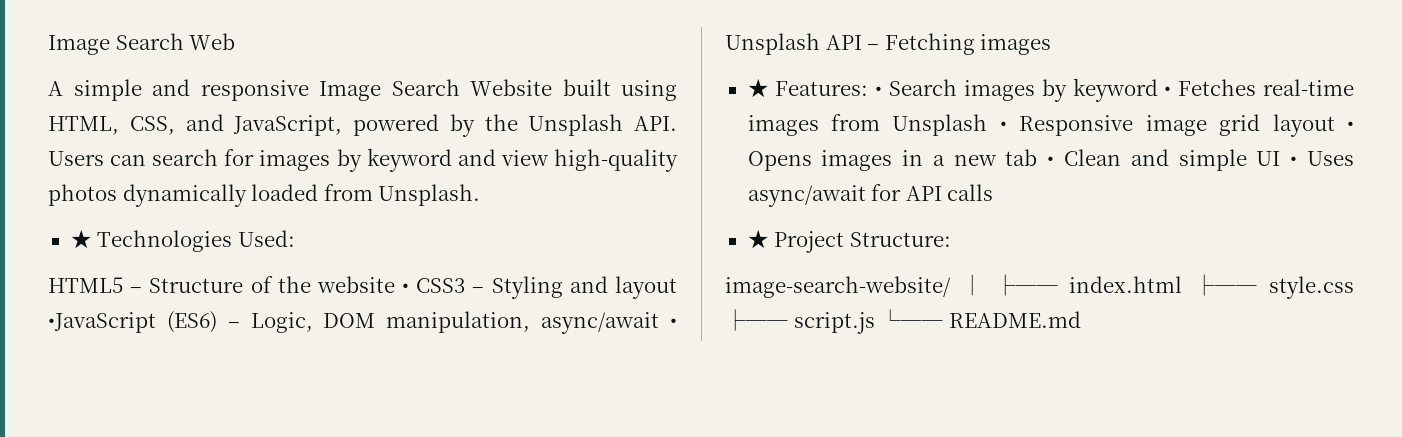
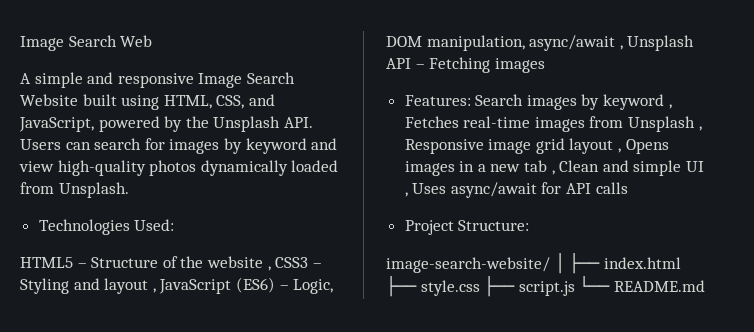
[70,230,92,249] ★ -> (129, 190) none
[402,283,410,293] • -> [267,266,271,271] ,
[48,312,156,333] •JavaScript -> [152,279,232,294] , JavaScript
[670,318,677,328] • -> [619,45,623,50] ,
[747,79,883,98] ★ Features: • -> [404,95,471,106] Features:
[1164,86,1172,96] • -> [668,104,672,109] ,
[999,121,1007,131] • -> [698,126,702,131] ,
[1347,121,1354,131] • -> [618,148,622,153] ,
[1047,156,1055,166] • -> [551,170,555,175] ,
[1290,156,1298,166] • -> [404,192,408,197] ,
[747,230,769,249] ★ -> (628, 188) none

